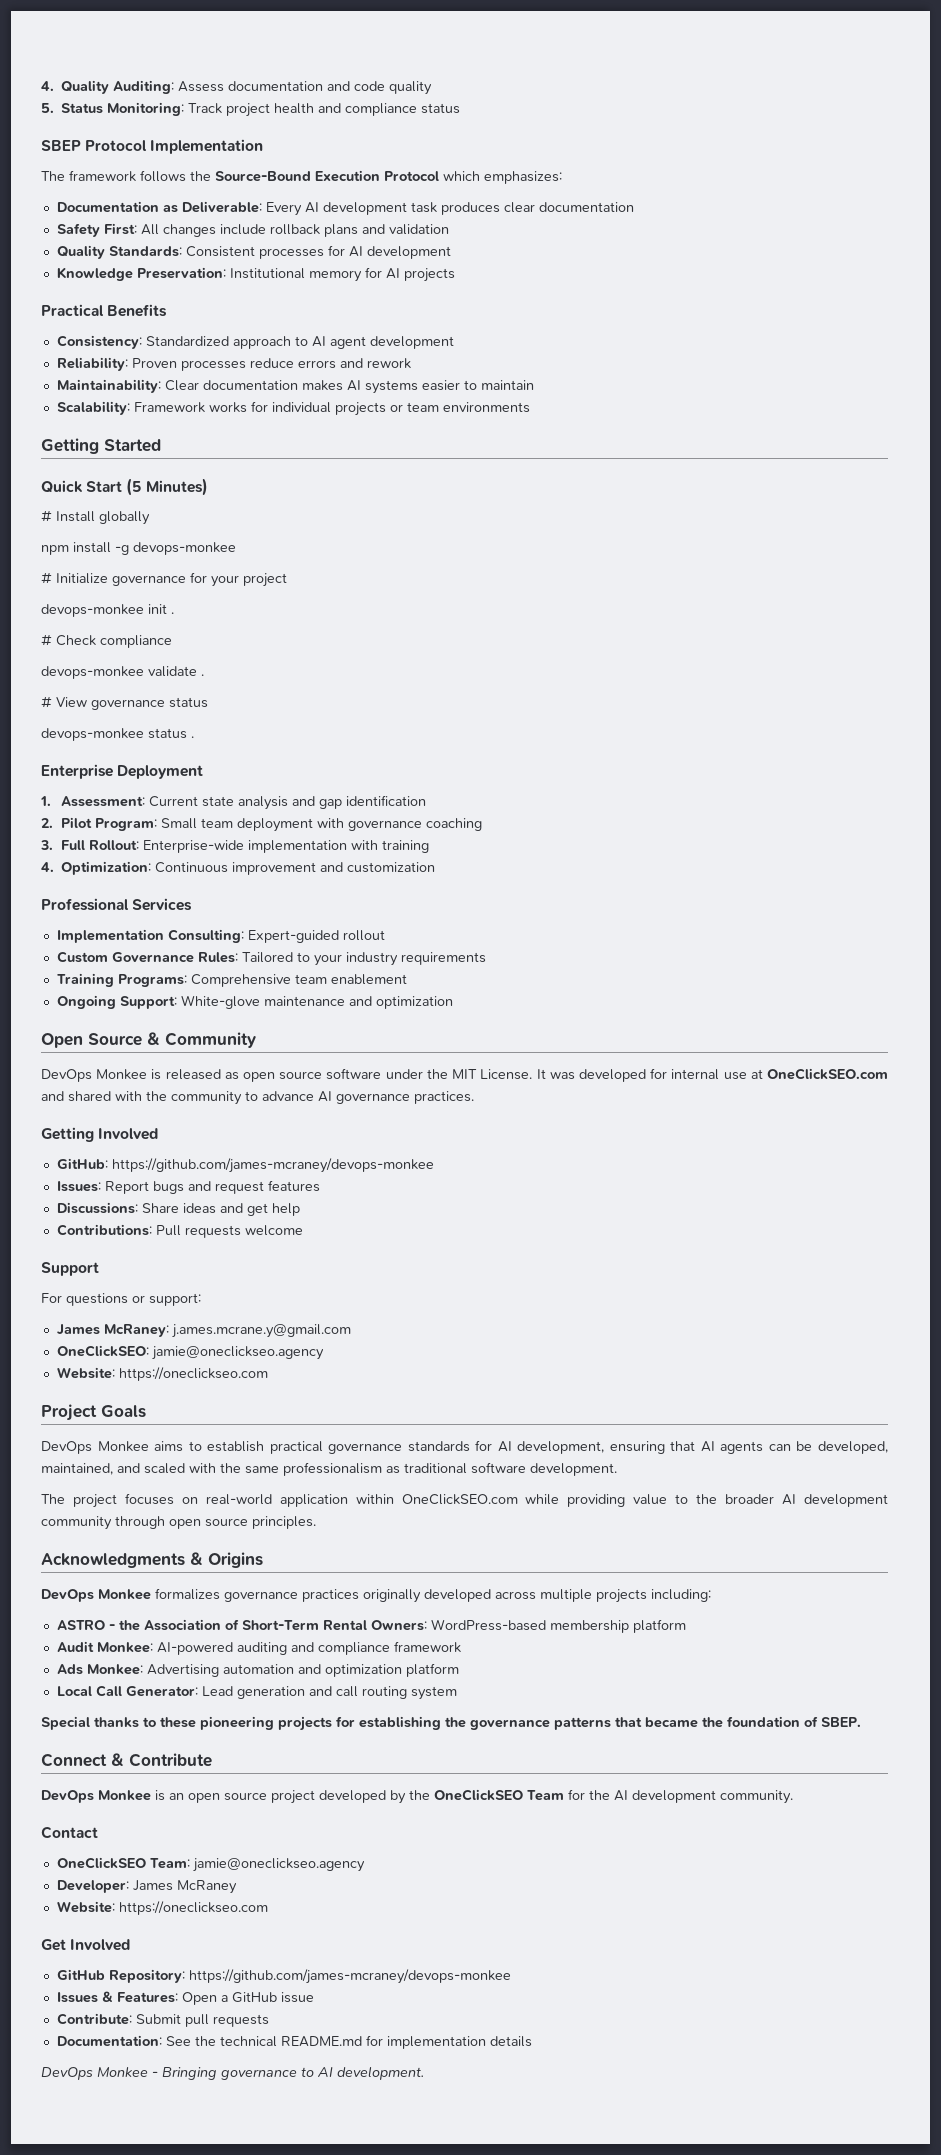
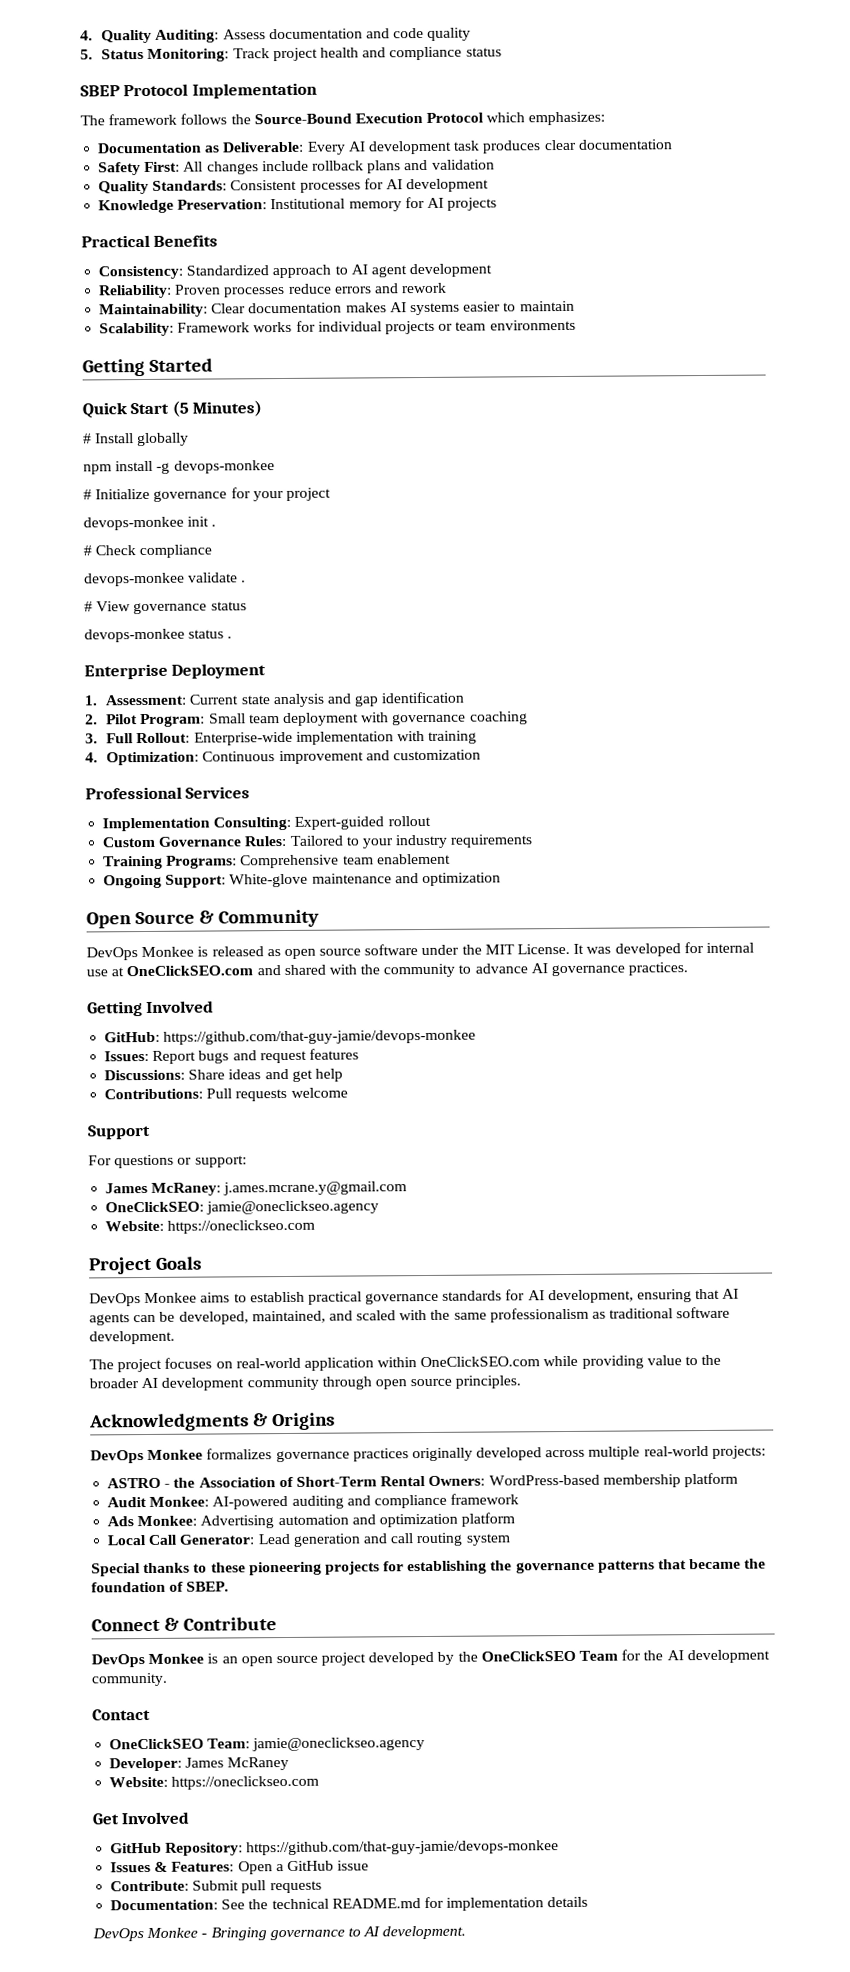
[111,1158,434,1173] https://github.com/james-mcraney/devops-monkee -> [163,1029,477,1045] https://github.com/that-guy-jamie/devops-monkee
[596,1589,711,1603] projects including: -> [643,1445,766,1459] real-world projects:
[188,1969,511,1984] https://github.com/james-mcraney/devops-monkee -> [246,1840,560,1856] https://github.com/that-guy-jamie/devops-monkee

